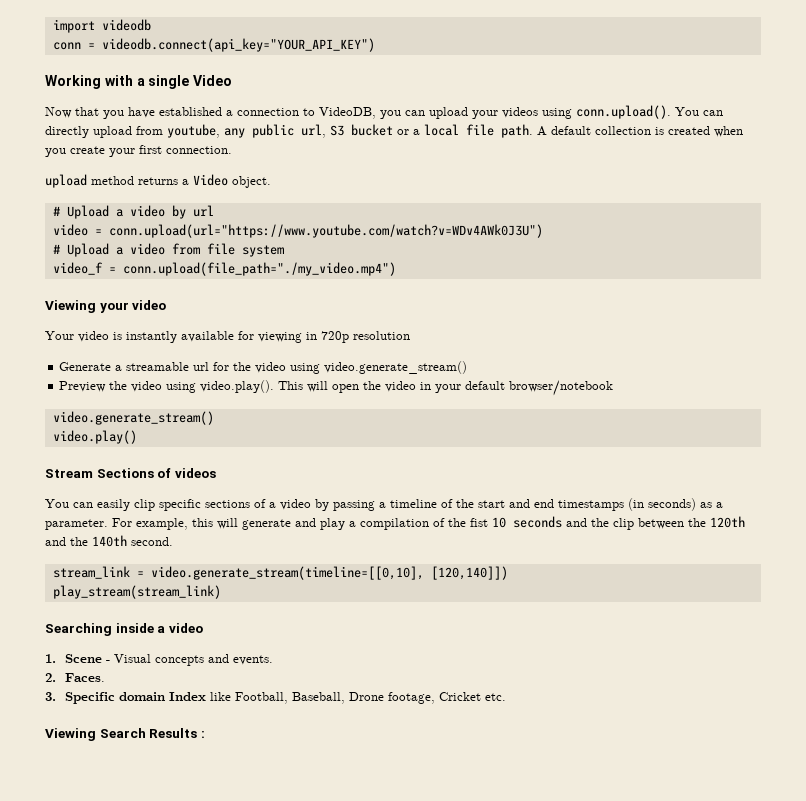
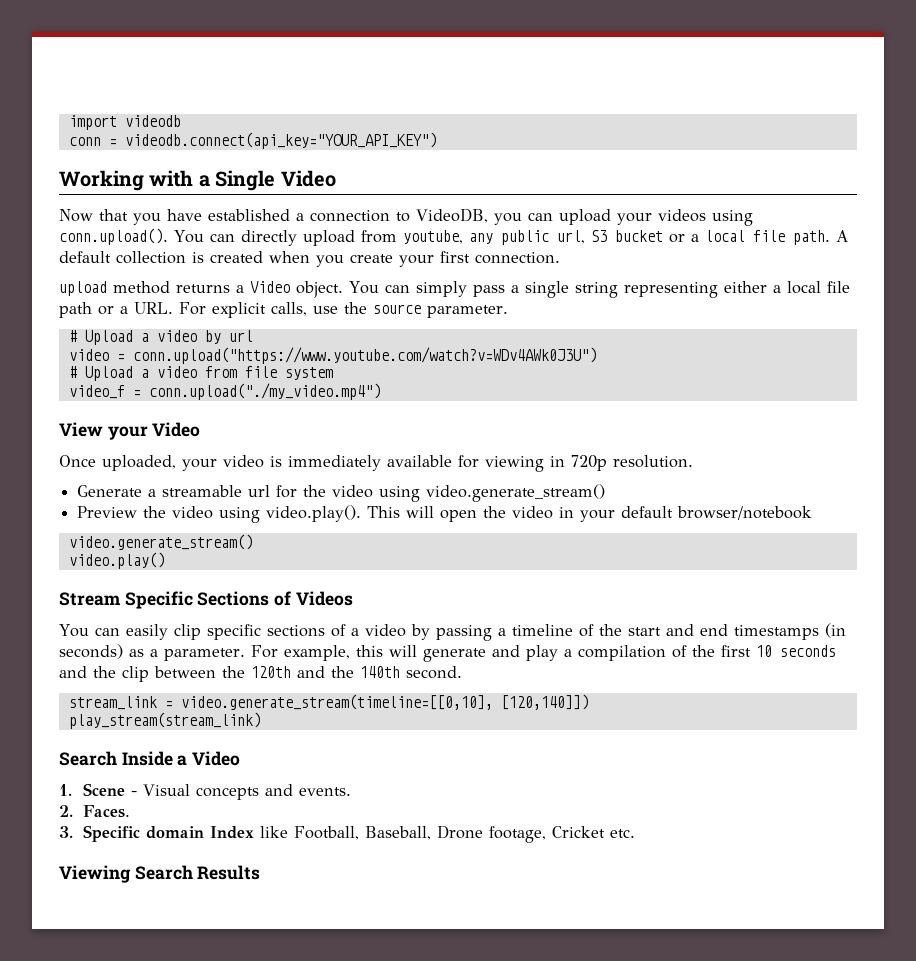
[148,75,190,89] single -> [215,170,276,191] Single
(271, 182) none -> [349,281,850,298] [59,302,508,318] You can simply pass a single string representing either a local file path or a URL. For explicit calls, use the source parameter.
[108,224,543,238] conn.upload(url="https://www.youtube.com/watch?v=WDv4AWk0J3U") -> [132,347,597,364] conn.upload("https://www.youtube.com/watch?v=WDv4AWk0J3U")
[122,262,396,276] [45,300,167,313] [45,331,177,343] conn.upload(file_path="./my_video.mp4") // Viewing your video // Your video is instantly -> [148,383,381,400] [59,422,201,440] [59,455,381,471] conn.upload("./my_video.mp4") // View your Video // Once uploaded, your video is immediately
[353,331,410,340] resolution -> [613,455,693,468] resolution.
(93, 473) none -> [124,591,193,609] Specific
[174,468,216,478] videos -> [295,591,353,606] Videos
[470,518,488,527] fist -> [720,645,751,657] first
[45,623,203,636] Searching inside a video -> [59,751,241,766] Search Inside a Video
[200,731,205,738] : -> (261, 872) none

